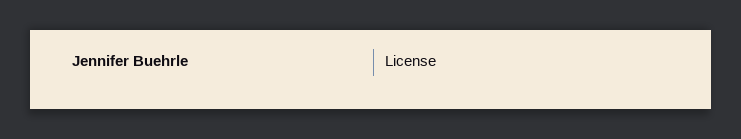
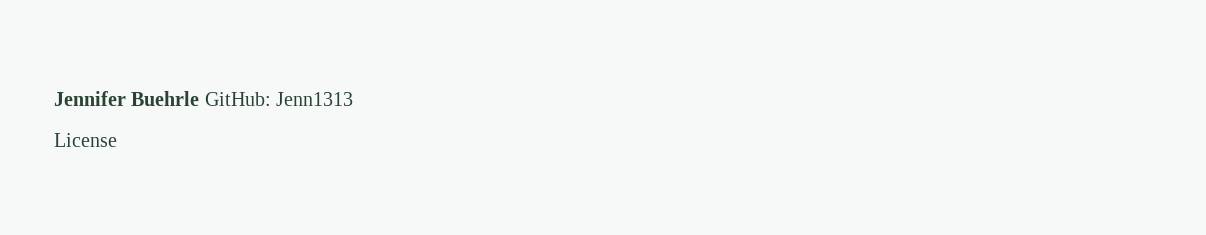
(189, 60) none -> [204,92,354,106] GitHub: Jenn1313

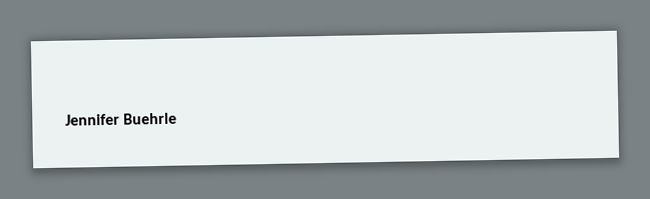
[204,92,354,106] [54,133,117,147] GitHub: Jenn1313 // License -> (178, 118) none

